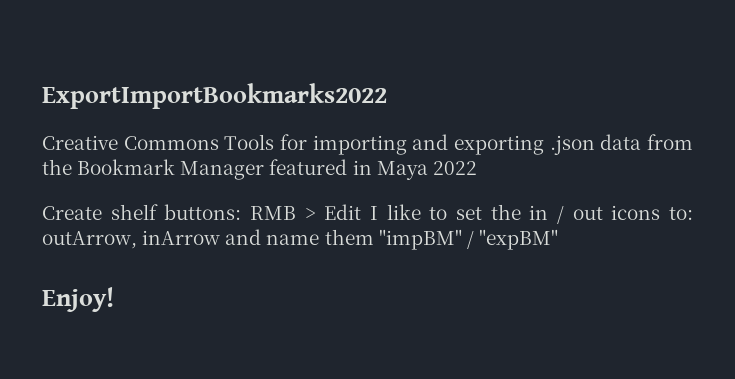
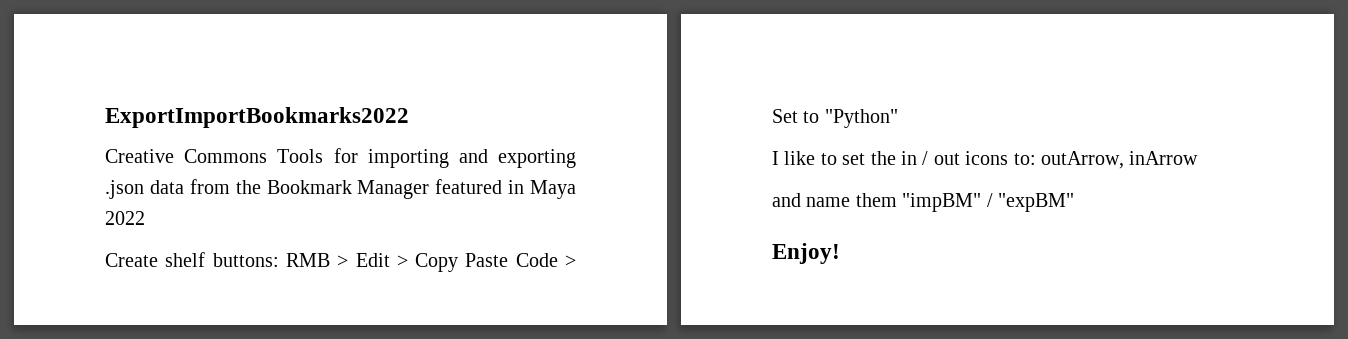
(362, 212) none -> [396,253,576,272] [772,109,898,128] > Copy Paste Code > Set to "Python" //
(221, 237) none -> (1199, 158) //

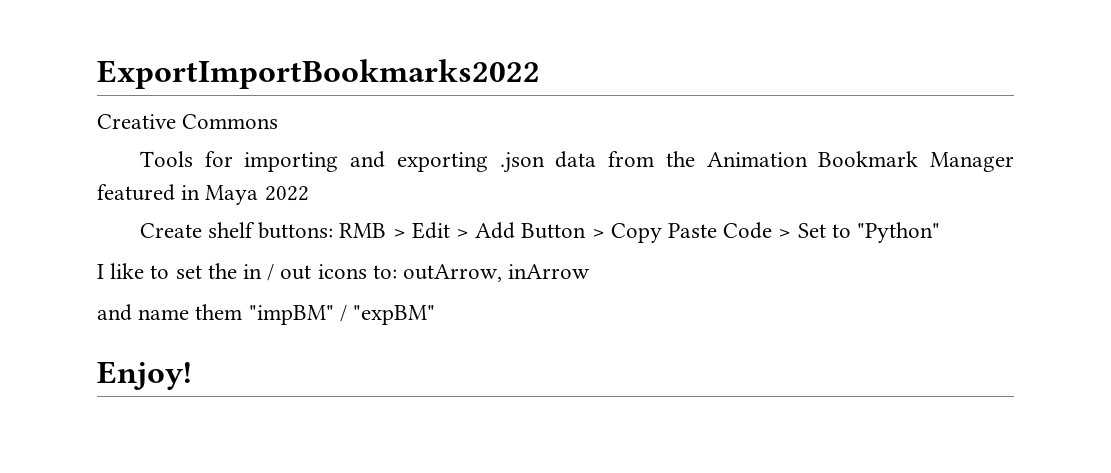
(268, 156) none -> (279, 121) //
(261, 187) none -> [706,152,808,167] Animation
(408, 261) none -> [475,222,605,239] Add Button >

